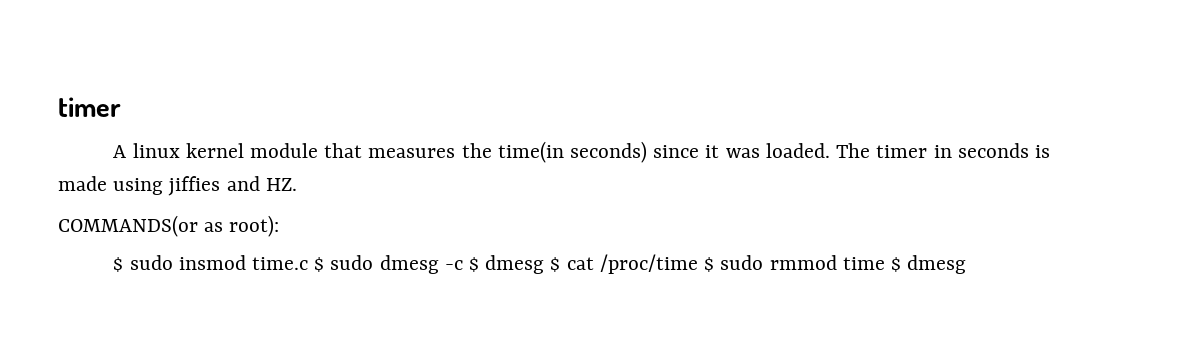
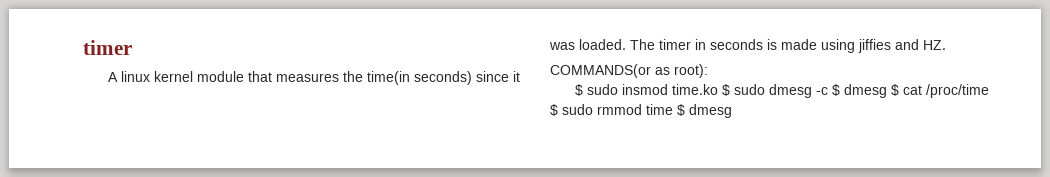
[252,257,309,270] time.c -> [671,84,718,95] time.ko

